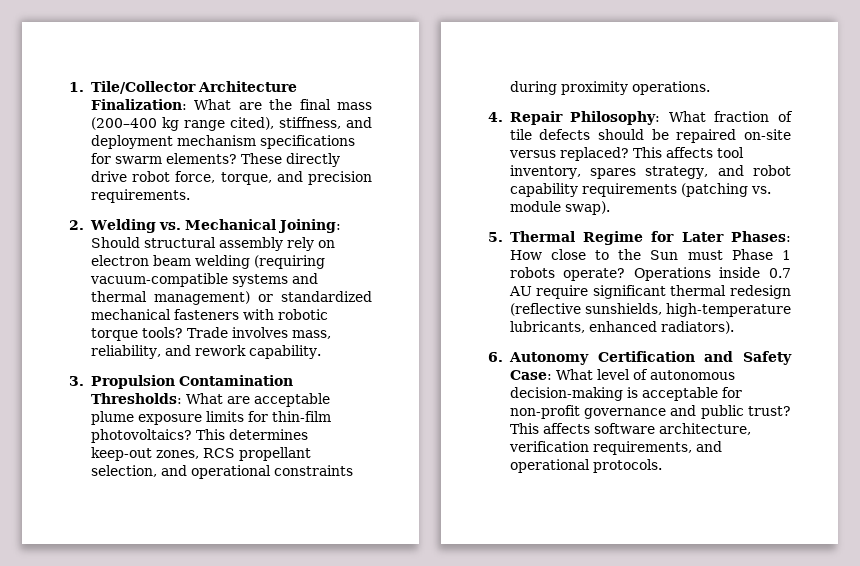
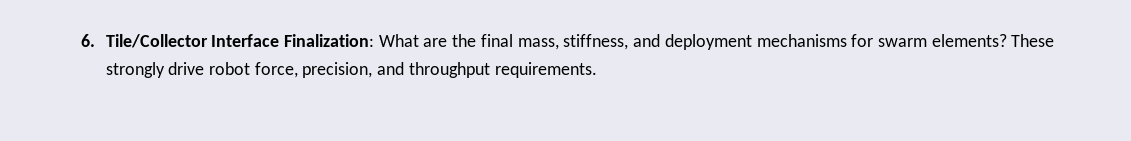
[69,81,297,94] 1. Tile/Collector Architecture -> [81,34,280,48] 6. Tile/Collector Interface
[336,102,372,110] [90,117,274,131] mass (200–400 kg range cited), -> [517,38,559,50] mass,
[176,135,355,149] mechanism specifications -> [756,34,847,47] mechanisms
[285,153,340,167] directly -> [105,62,165,78] strongly
[220,171,372,185] [90,189,190,203] [69,219,341,233] [90,237,335,251] [90,255,325,269] [89,273,318,287] [90,291,372,305] [90,309,328,320] [90,327,331,341] [90,345,321,359] [69,375,293,389] [90,393,330,407] [90,411,331,425] [90,429,308,443] [90,447,311,461] [90,465,353,479] [509,81,710,95] [488,111,793,125] [509,129,791,143] [508,147,744,161] [509,165,791,179] [509,183,771,197] [509,201,610,215] [488,231,791,245] [509,249,791,260] [509,267,791,281] [508,285,791,299] [509,303,791,317] [509,321,734,334] [488,351,792,365] [509,369,735,380] [509,387,742,401] [509,405,791,419] [509,423,751,435] [508,441,722,455] [509,459,662,473] torque, and precision requirements. // 2. Welding vs. Mechanical Joining: Should structural assembly rely on electron beam welding (requiring vacuum-compatible systems and thermal management) or standardized mechanical fasteners with robotic torque tools? Trade involves mass, reliability, and rework capability. // 3. Propulsion Contamination Thresholds: What are acceptable plume exposure limits for thin-film photovoltaics? This determines keep-out zones, RCS propellant selection, and operational constraints during proximity operations. // 4. Repair Philosophy: What fraction of tile defects should be repaired on-site versus replaced? This affects tool inventory, spares strategy, and robot capability requirements (patching vs. module swap). // 5. Thermal Regime for Later Phases: How close to the Sun must Phase 1 robots operate? Operations inside 0.7 AU require significant thermal redesign (reflective sunshields, high-temperature lubricants, enhanced radiators). // 6. Autonomy Certification and Safety Case: What level of autonomous decision-making is acceptable for non-profit governance and public trust? This affects software architecture, verification requirements, and operational protocols. -> [302,62,597,78] precision, and throughput requirements.

